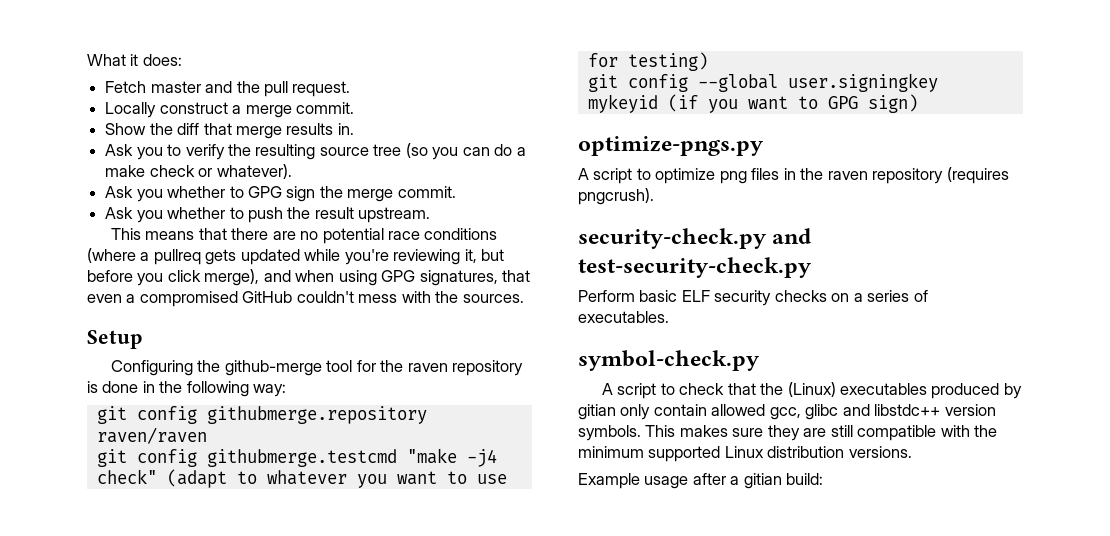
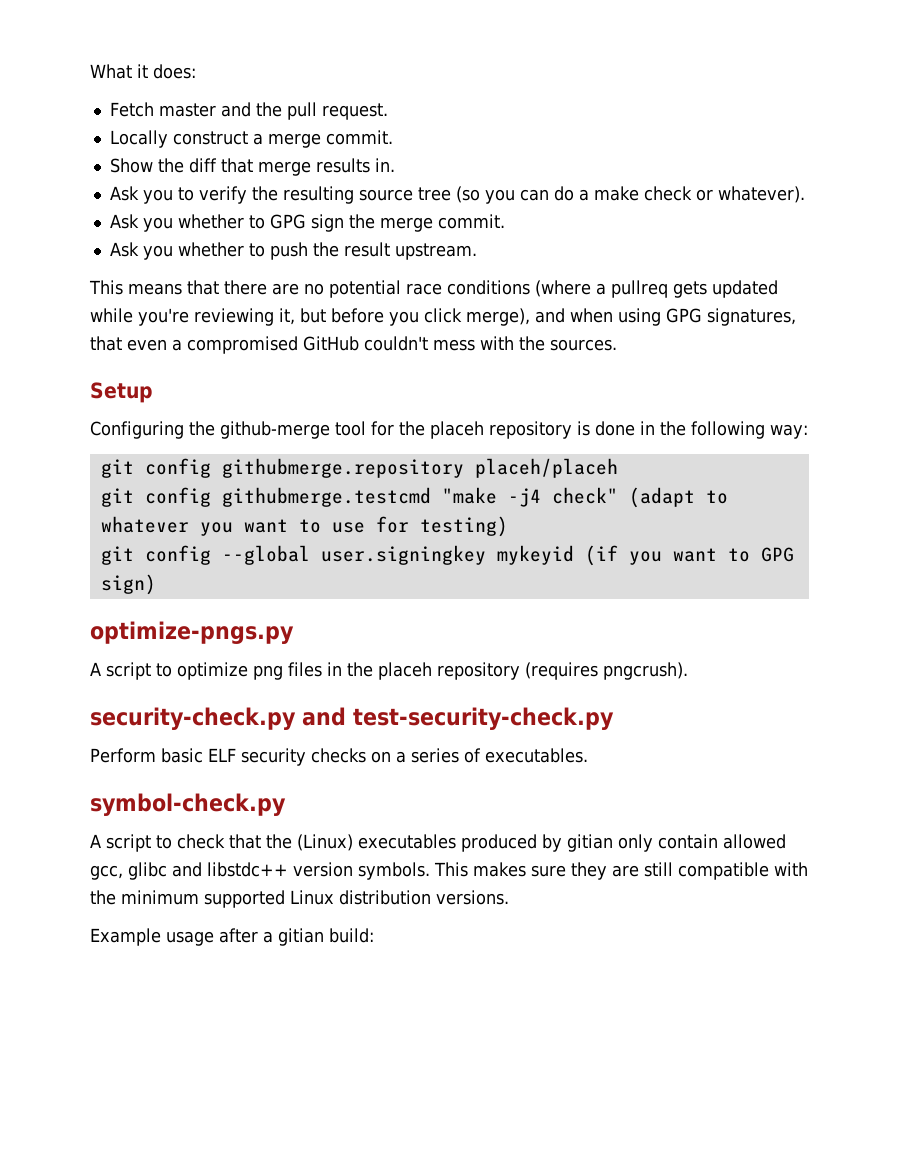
[407,363,448,372] raven -> [430,421,484,439] placeh
[96,427,207,444] raven/raven -> [474,458,618,478] placeh/placeh
[827,171,868,180] raven -> [378,662,432,680] placeh

